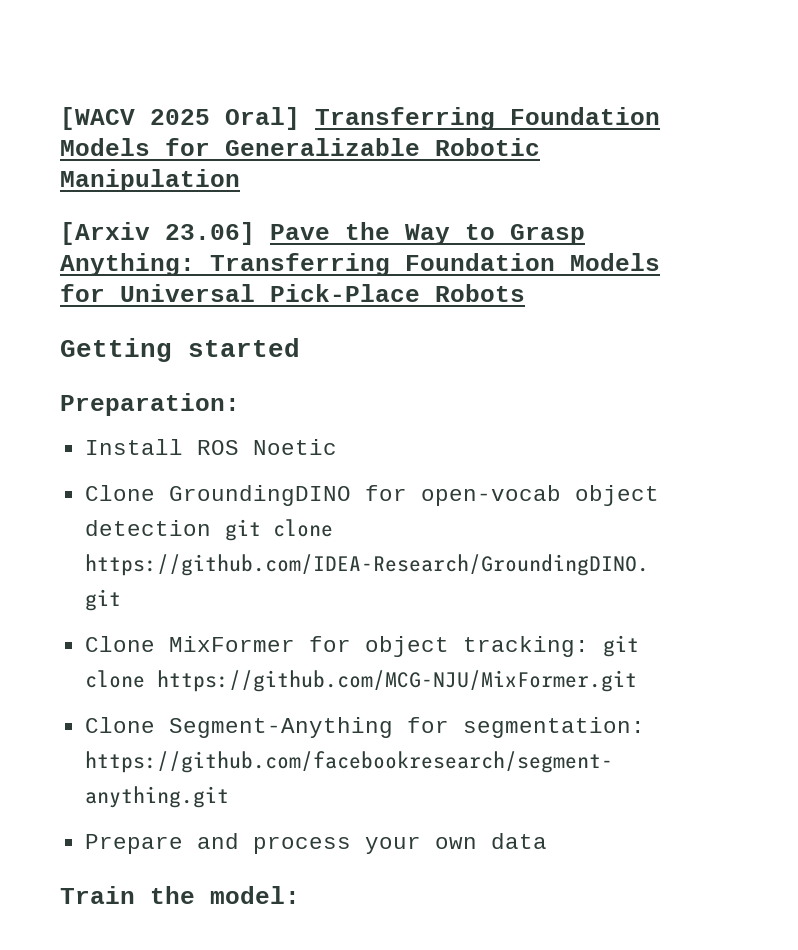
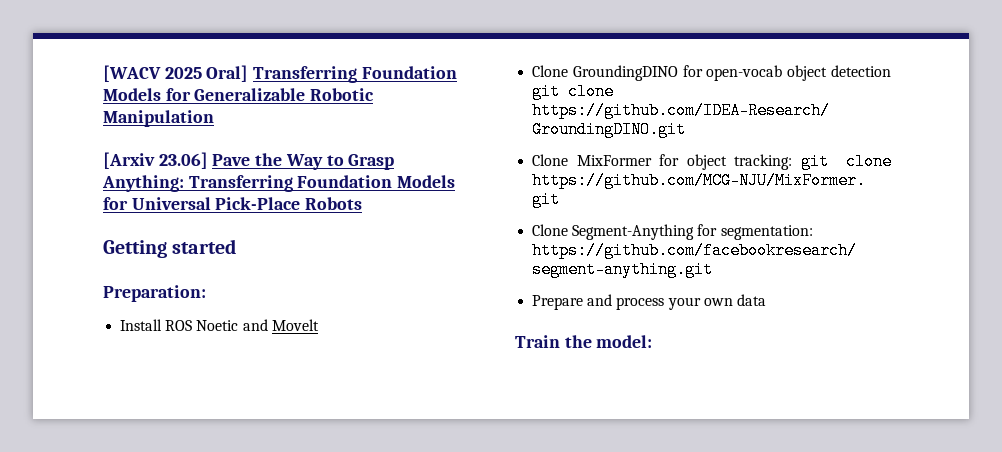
(337, 447) none -> [242,319,319,331] and Movelt

